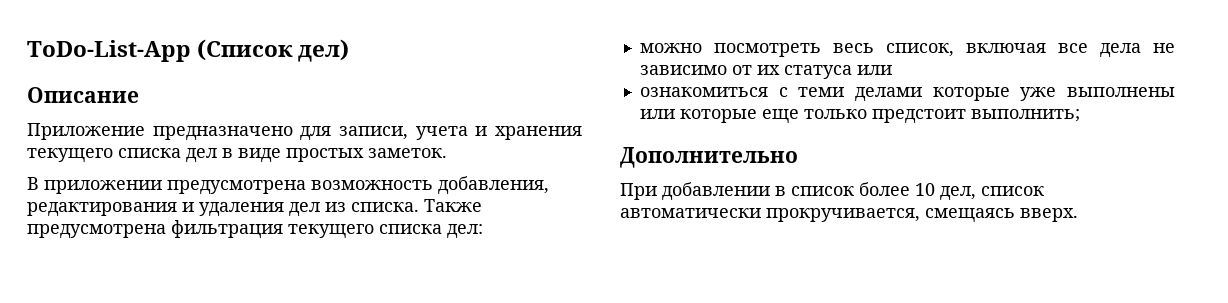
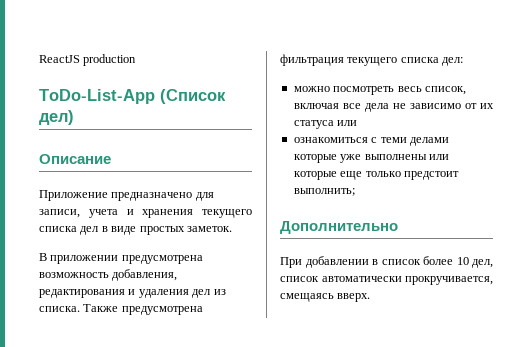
(27, 51) none -> [39,54,137,66] ReactJS production //

